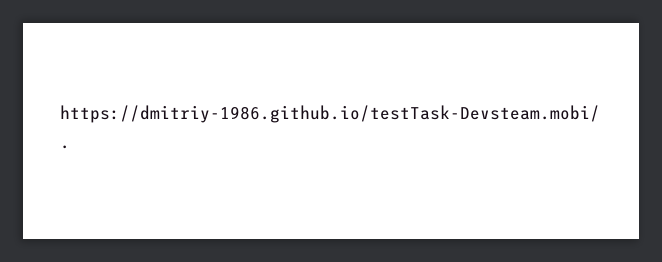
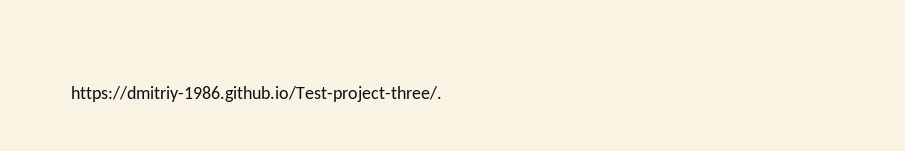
[60,105,600,123] [60,145,70,149] https://dmitriy-1986.github.io/testTask-Devsteam.mobi/ . -> [71,86,442,102] https://dmitriy-1986.github.io/Test-project-three/.

